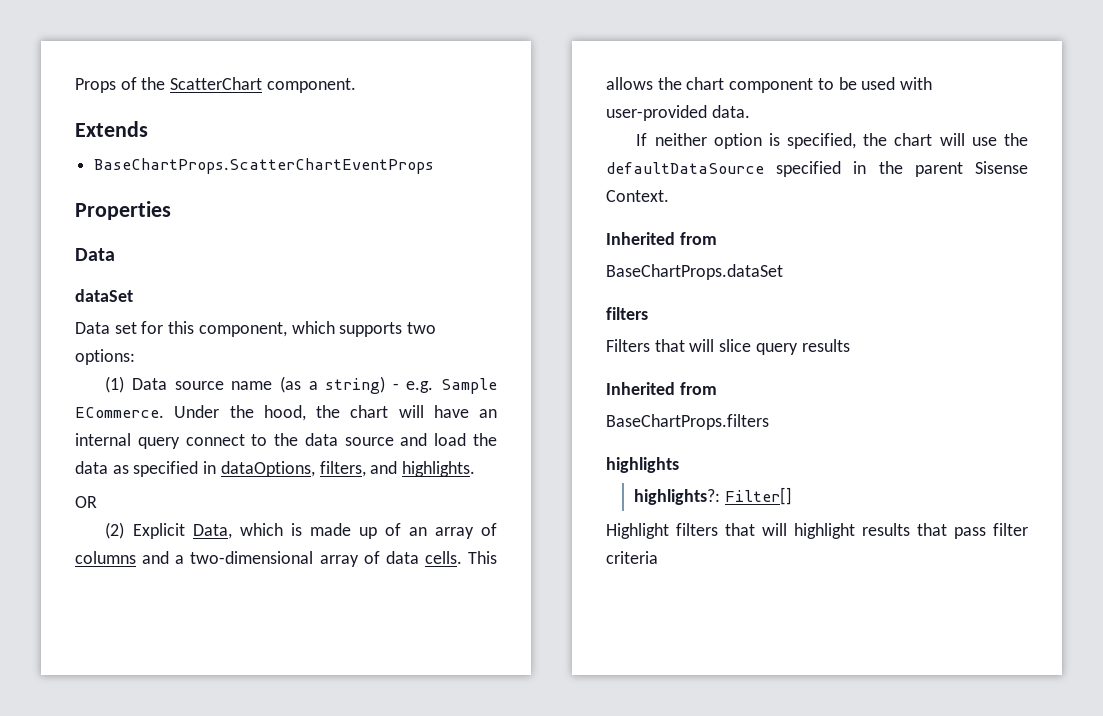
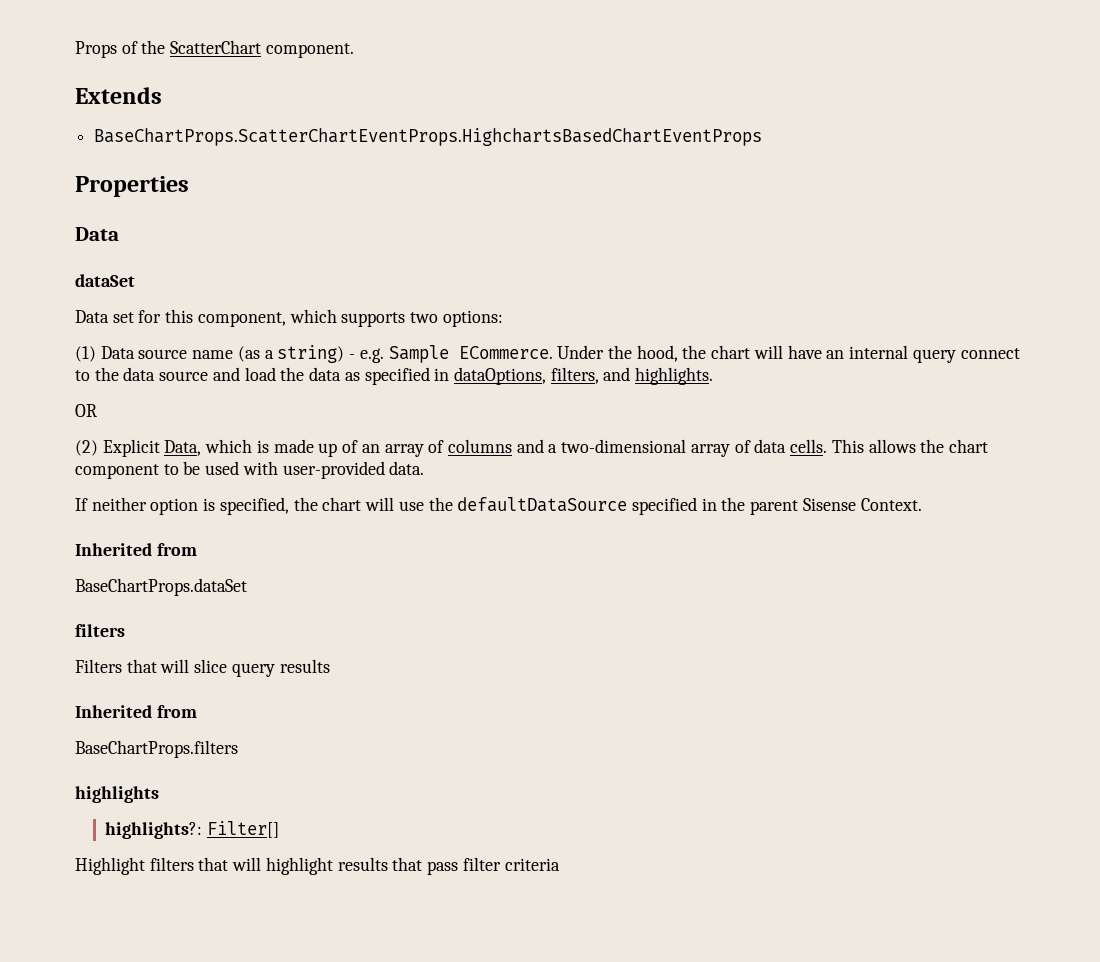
[94,158,435,174] BaseChartProps.ScatterChartEventProps -> [94,128,763,146] BaseChartProps.ScatterChartEventProps.HighchartsBasedChartEventProps

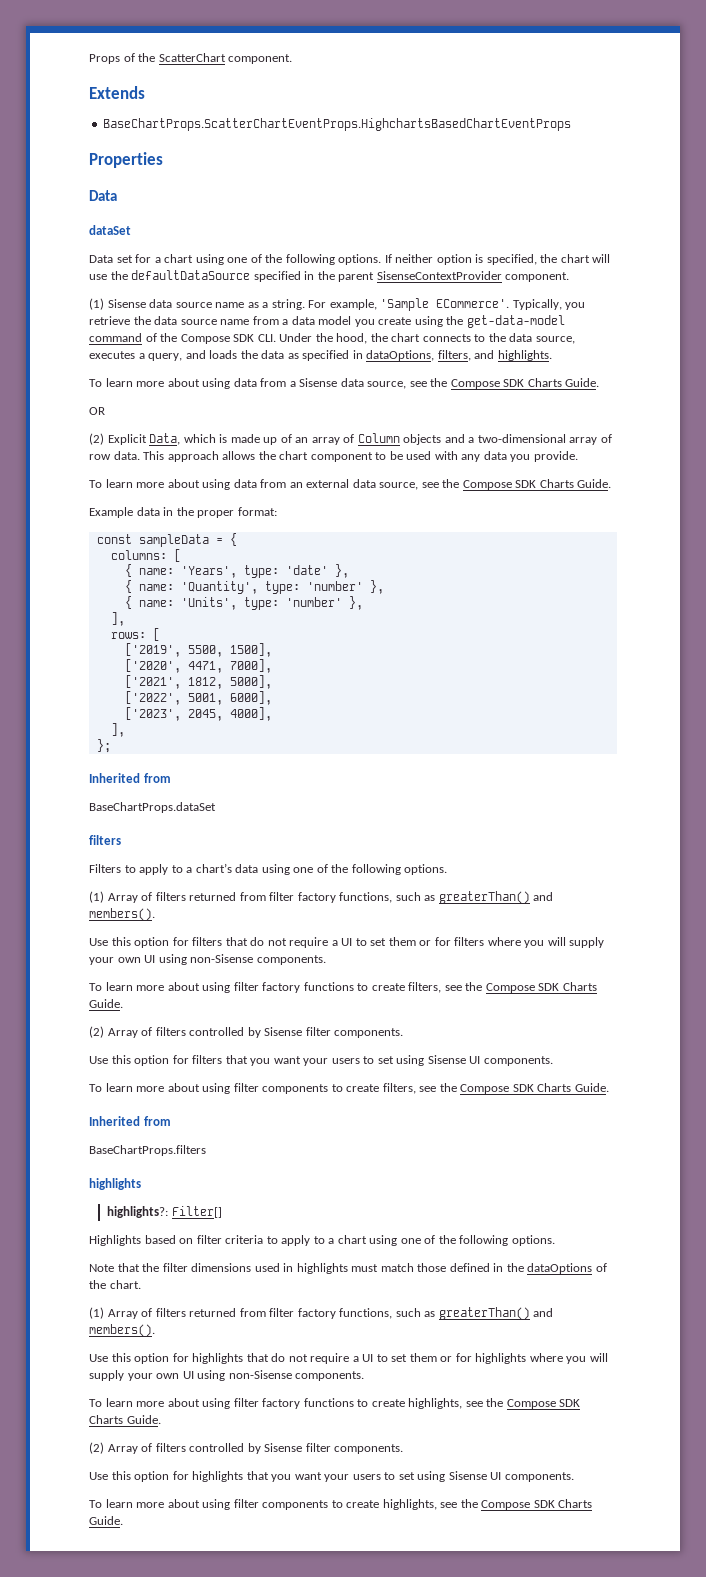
[165,309,503,327] [75,345,1020,363] [75,367,714,385] [75,404,97,417] [75,439,988,457] [75,461,425,479] this component, which supports two options: // (1) Data source name (as a string) - e.g. Sample ECommerce. Under the hood, the chart will have an internal query connect to the data source and load the data as specified in dataOptions, filters, and highlights. // OR // (2) Explicit Data, which is made up of an array of columns and a two-dimensional array of data cells. This allows the chart component to be used with user-provided data. // -> [154,254,382,265] a chart using one of the following options.
[802,498,922,511] Sisense Context. -> [376,271,570,282] [89,298,586,311] [89,315,565,328] [89,333,575,344] [89,350,552,361] [89,378,600,389] [89,407,105,415] [89,433,612,445] [89,451,578,462] [89,479,612,490] [89,507,277,518] [96,533,237,547] [110,549,181,562] [124,564,349,578] [124,580,384,594] [124,596,363,610] [110,612,125,626] [110,628,160,641] [124,643,272,657] [124,659,272,673] [124,675,272,689] [124,691,272,705] [124,707,272,721] [110,723,125,737] [96,739,111,753] SisenseContextProvider component. // (1) Sisense data source name as a string. For example, 'Sample ECommerce'. Typically, you retrieve the data source name from a data model you create using the get-data-model command of the Compose SDK CLI. Under the hood, the chart connects to the data source, executes a query, and loads the data as specified in dataOptions, filters, and highlights. // To learn more about using data from a Sisense data source, see the Compose SDK Charts Guide. // OR // (2) Explicit Data, which is made up of an array of Column objects and a two-dimensional array of row data. This approach allows the chart component to be used with any data you provide. // To learn more about using data from an external data source, see the Compose SDK Charts Guide. // Example data in the proper format: // const sampleData = { // columns: [ // { name: 'Years', type: 'date' }, // { name: 'Quantity', type: 'number' }, // { name: 'Units', type: 'number' }, // ], // rows: [ // ['2019', 5500, 1500], // ['2020', 4471, 7000], // ['2021', 1812, 5000], // ['2022', 5001, 6000], // ['2023', 2045, 4000], // ], // };
[126,659,330,677] that will slice query results -> [124,863,448,875] [89,891,554,904] [89,908,155,921] [89,937,605,948] [89,954,326,965] [89,982,597,993] [89,999,123,1008] [89,1026,404,1038] [89,1055,553,1066] [89,1083,609,1094] to apply to a chart’s data using one of the following options. // (1) Array of filters returned from filter factory functions, such as greaterThan() and members(). // Use this option for filters that do not require a UI to set them or for filters where you will supply your own UI using non-Sisense components. // To learn more about using filter factory functions to create filters, see the Compose SDK Charts Guide. // (2) Array of filters controlled by Sisense filter components. // Use this option for filters that you want your users to set using Sisense UI components. // To learn more about using filter components to create filters, see the Compose SDK Charts Guide.
[75,857,560,875] Highlight filters that will highlight results that pass filter criteria -> [89,1235,555,1246] [89,1263,607,1274] [89,1280,141,1289] [89,1307,554,1320] [89,1324,155,1337] [89,1353,608,1364] [89,1370,365,1381] [89,1398,581,1409] [89,1415,161,1424] [89,1442,404,1454] [89,1471,574,1482] [89,1499,593,1510] [89,1516,123,1525] Highlights based on filter criteria to apply to a chart using one of the following options. // Note that the filter dimensions used in highlights must match those defined in the dataOptions of the chart. // (1) Array of filters returned from filter factory functions, such as greaterThan() and members(). // Use this option for highlights that do not require a UI to set them or for highlights where you will supply your own UI using non-Sisense components. // To learn more about using filter factory functions to create highlights, see the Compose SDK Charts Guide. // (2) Array of filters controlled by Sisense filter components. // Use this option for highlights that you want your users to set using Sisense UI components. // To learn more about using filter components to create highlights, see the Compose SDK Charts Guide.

